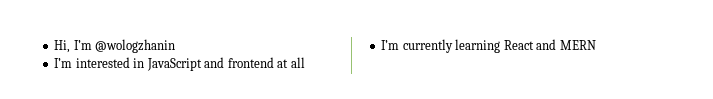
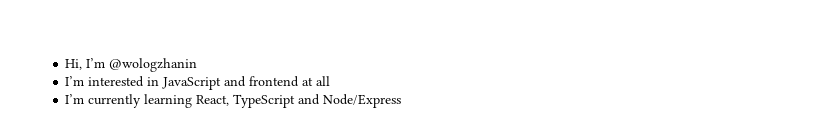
[503,39,596,50] React and MERN -> [196,94,402,108] React, TypeScript and Node/Express

